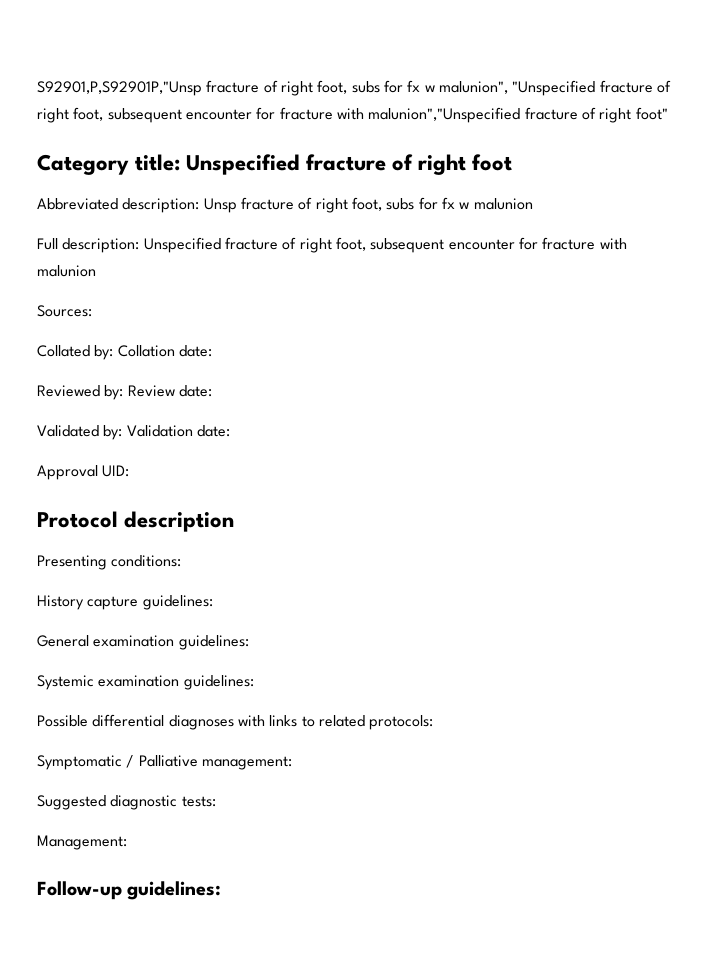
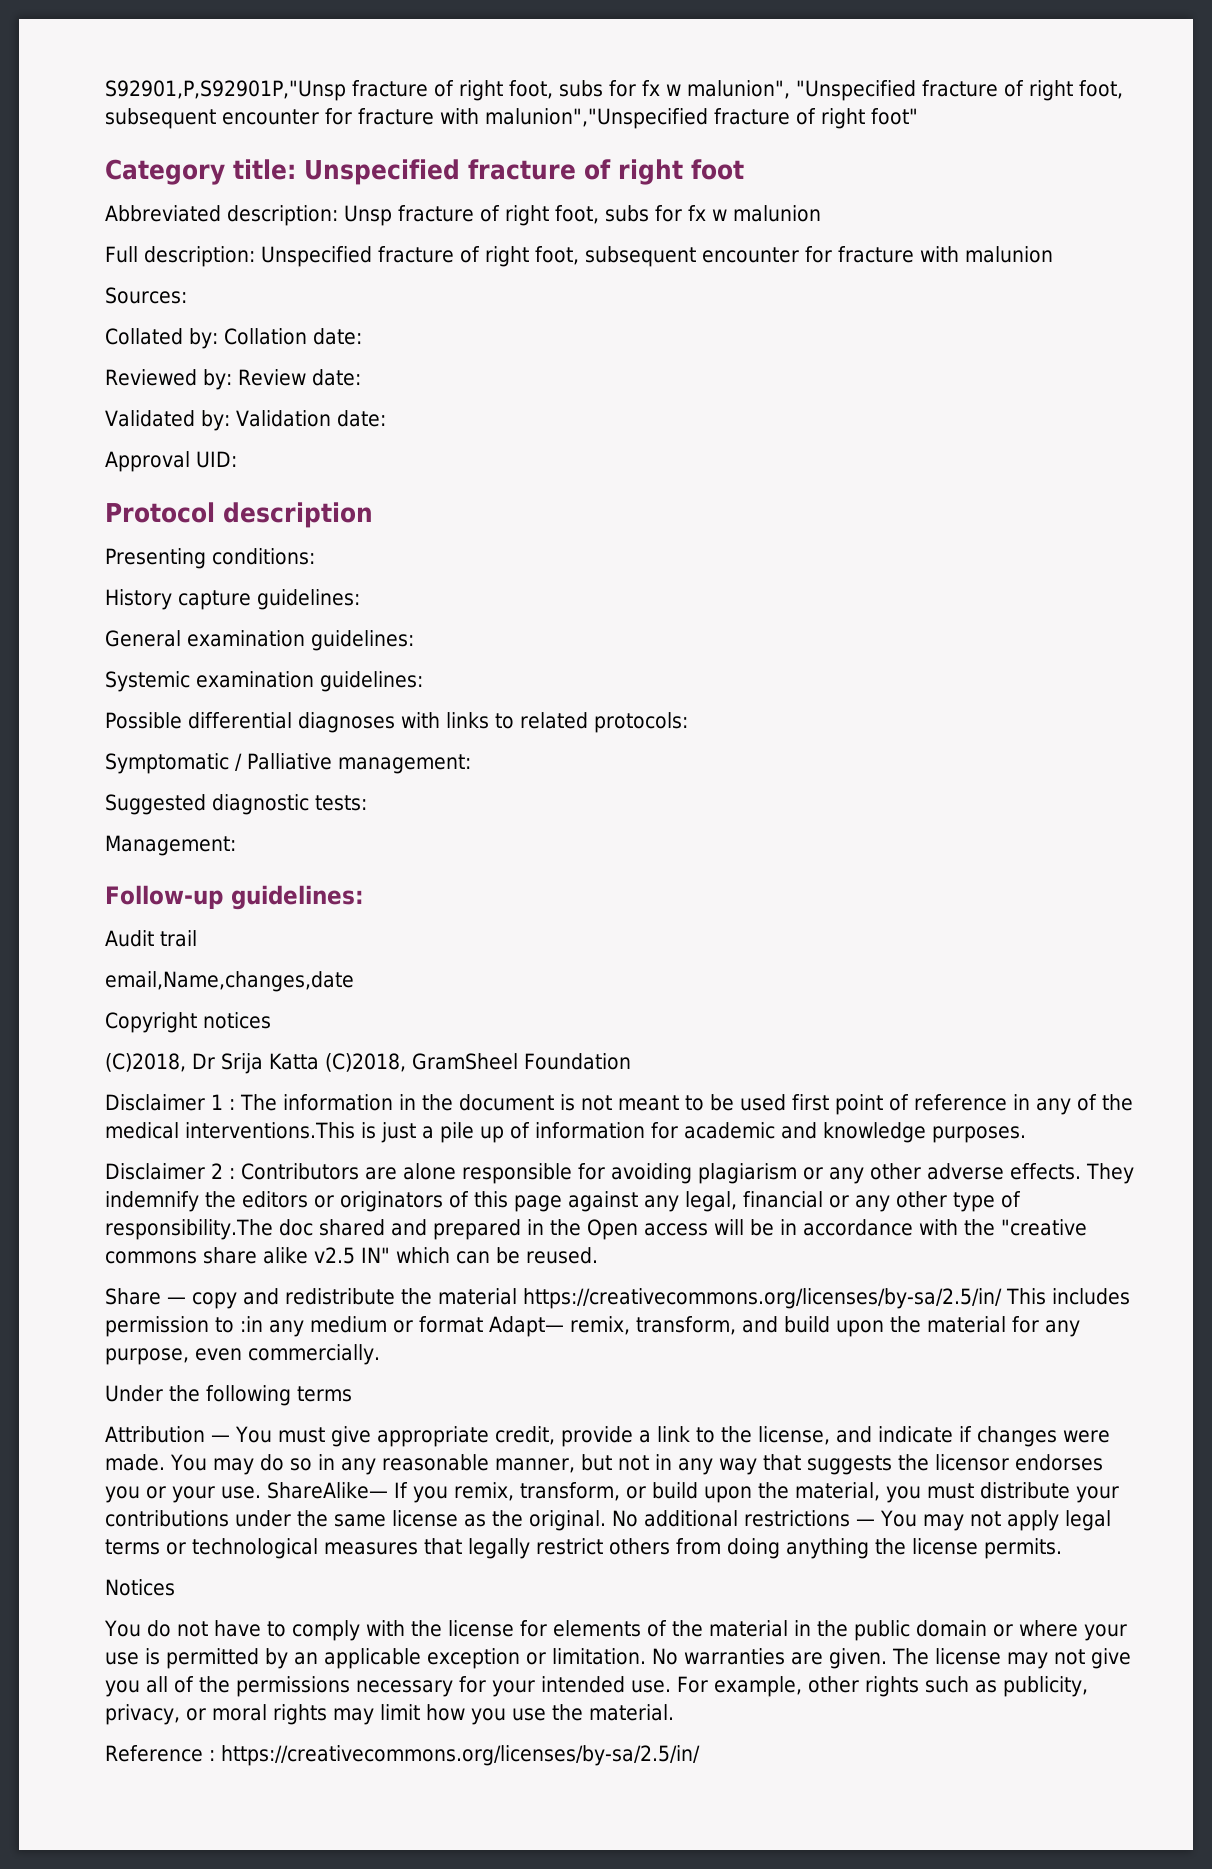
(222, 890) none -> [105,930,197,947] [105,971,354,992] [105,1012,271,1033] [105,1053,631,1074] [105,1094,1133,1115] [105,1122,1026,1143] [105,1163,1134,1184] [105,1191,1021,1212] [105,1219,1087,1240] [105,1247,598,1264] [105,1288,1130,1309] [105,1316,1080,1337] [105,1344,380,1365] [105,1385,352,1406] [105,1426,1110,1447] [105,1454,1103,1475] [105,1482,1119,1503] [105,1510,1111,1531] [105,1538,1062,1559] [105,1579,175,1596] [104,1620,1127,1641] [105,1648,1131,1669] [105,1676,1088,1697] [105,1704,674,1725] [105,1745,700,1766] // Audit trail // email,Name,changes,date // Copyright notices // (C)2018, Dr Srija Katta (C)2018, GramSheel Foundation // Disclaimer 1 : The information in the document is not meant to be used first point of reference in any of the medical interventions.This is just a pile up of information for academic and knowledge purposes. // Disclaimer 2 : Contributors are alone responsible for avoiding plagiarism or any other adverse effects. They indemnify the editors or originators of this page against any legal, financial or any other type of responsibility.The doc shared and prepared in the Open access will be in accordance with the "creative commons share alike v2.5 IN" which can be reused. // Share — copy and redistribute the material https://creativecommons.org/licenses/by-sa/2.5/in/ This includes permission to :in any medium or format Adapt— remix, transform, and build upon the material for any purpose, even commercially. // Under the following terms // Attribution — You must give appropriate credit, provide a link to the license, and indicate if changes were made. You may do so in any reasonable manner, but not in any way that suggests the licensor endorses you or your use. ShareAlike— If you remix, transform, or build upon the material, you must distribute your contributions under the same license as the original. No additional restrictions — You may not apply legal terms or technological measures that legally restrict others from doing anything the license permits. // Notices // You do not have to comply with the license for elements of the material in the public domain or where your use is permitted by an applicable exception or limitation. No warranties are given. The license may not give you all of the permissions necessary for your intended use. For example, other rights such as publicity, privacy, or moral rights may limit how you use the material. // Reference : https://creativecommons.org/licenses/by-sa/2.5/in/

